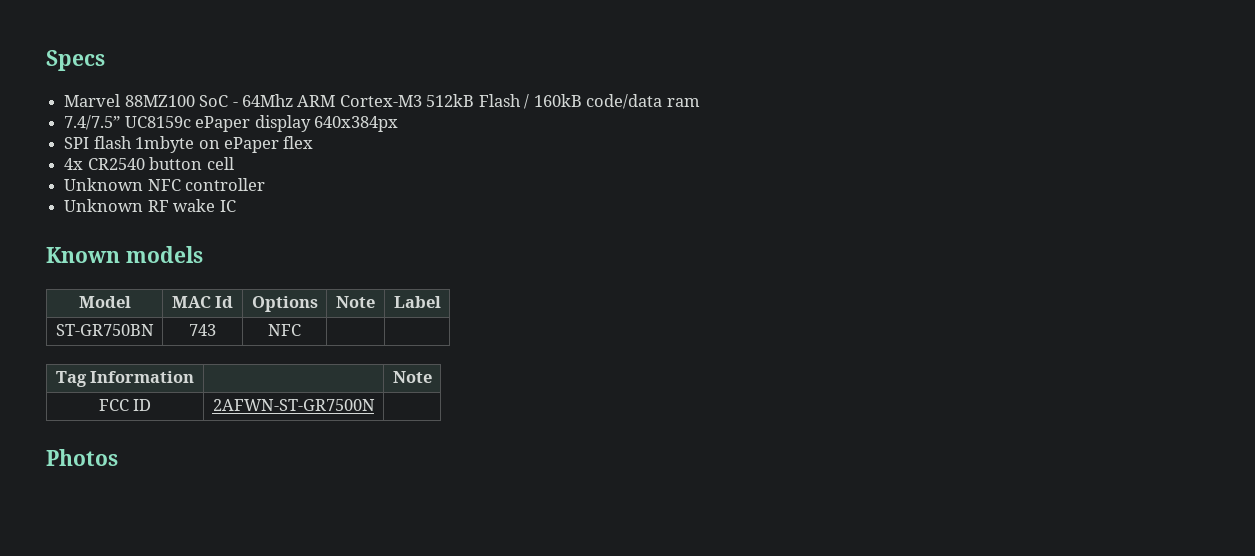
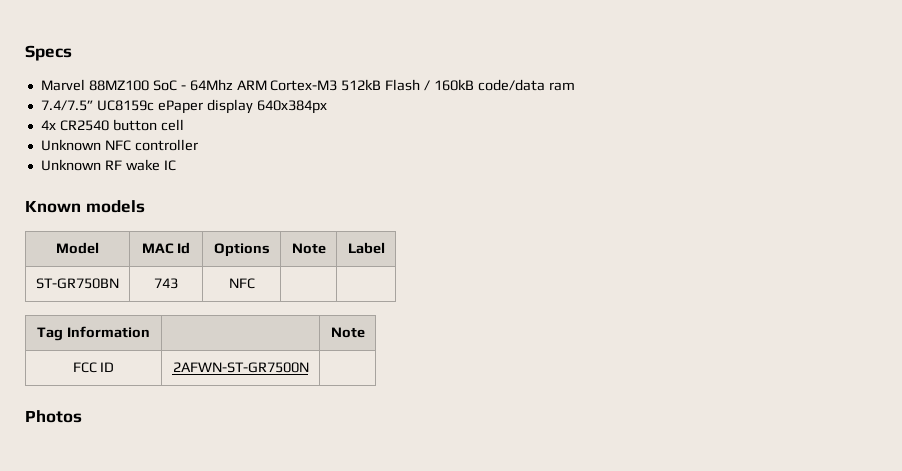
[64,136,314,153] // SPI flash 1mbyte on ePaper flex -> (327, 107) none

